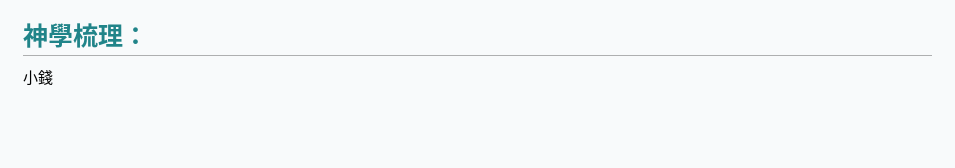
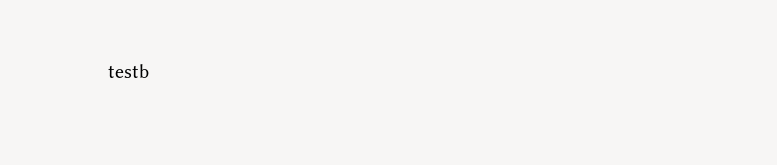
[23,23,148,48] [23,70,53,86] 神學梳理： // 小錢 -> [108,64,149,78] testb

